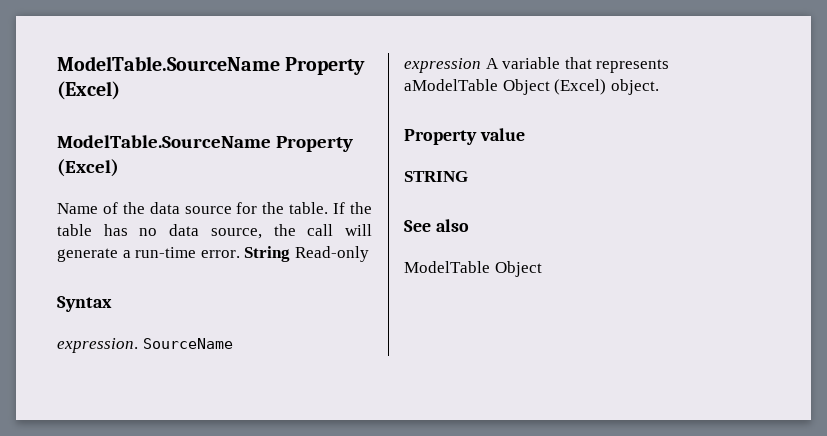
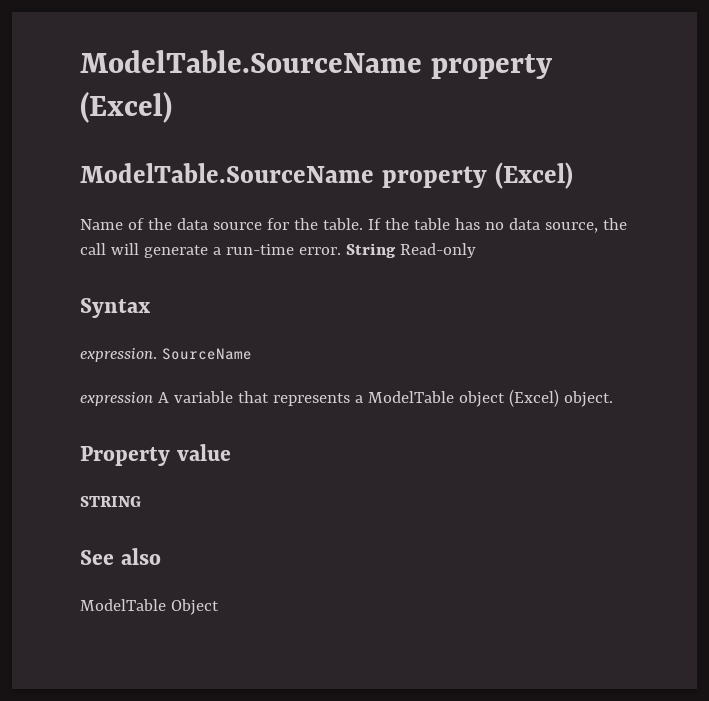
[57,56,366,75] ModelTable.SourceName Property -> [80,50,553,79] ModelTable.SourceName property
[276,136,354,152] Property -> [381,166,487,188] property
[404,79,550,95] aModelTable Object -> [354,391,505,407] a ModelTable object

